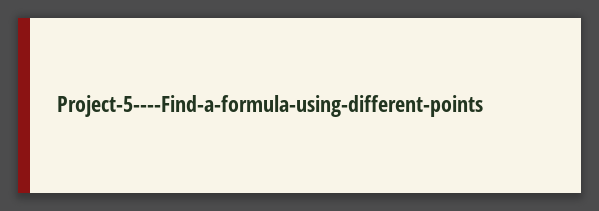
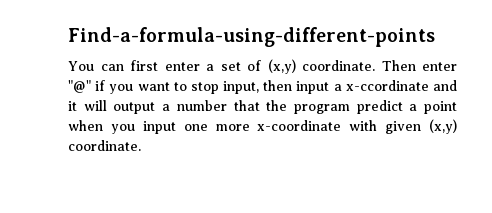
[57,95,483,117] Project-5----Find-a-formula-using-different-points -> [68,27,435,47] [68,59,457,74] [68,80,458,94] [68,100,457,114] [68,119,457,134] [68,140,141,151] Find-a-formula-using-different-points // You can first enter a set of (x,y) coordinate. Then enter "@" if you want to stop input, then input a x-ccordinate and it will output a number that the program predict a point when you input one more x-coordinate with given (x,y) coordinate.

